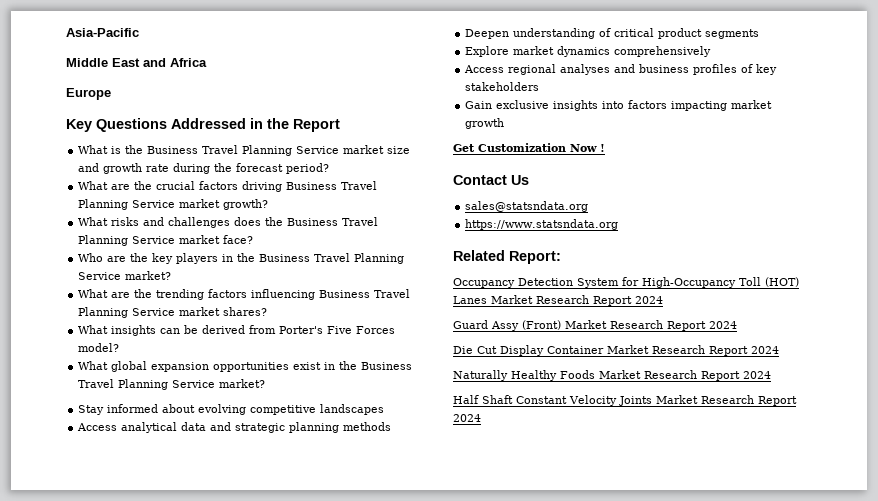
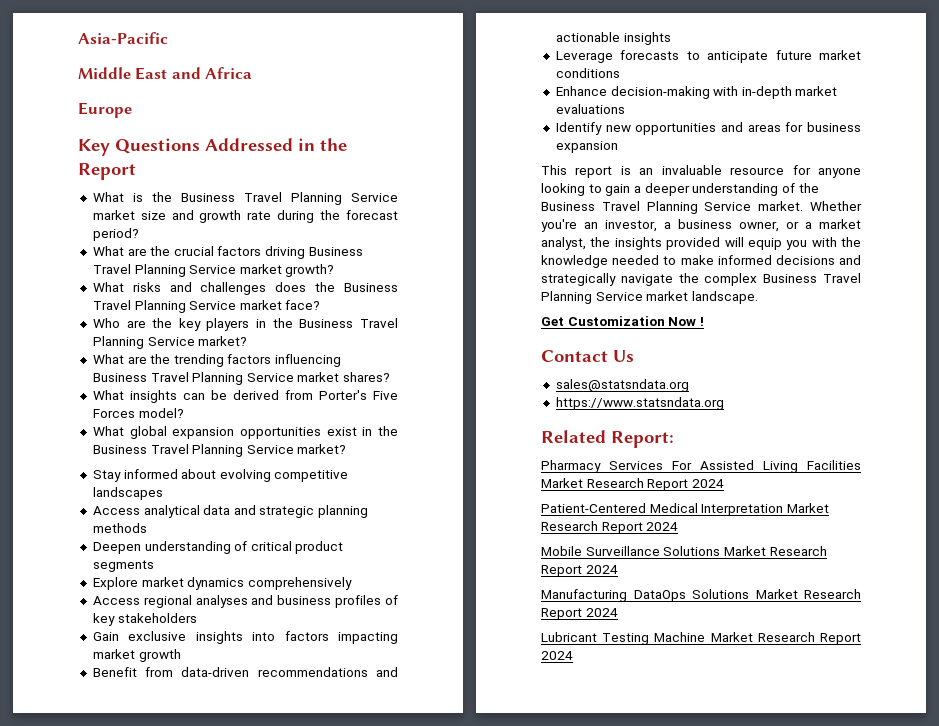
(505, 123) none -> [92,667,398,677] [555,32,671,45] [555,50,861,63] [555,68,620,78] [555,86,838,99] [555,104,625,114] [555,122,861,135] [555,141,618,153] [541,165,861,178] [541,183,819,196] [541,201,862,214] [541,219,861,232] [541,237,861,250] [541,255,861,268] [541,273,861,286] [541,291,758,304] // Benefit from data-driven recommendations and actionable insights // Leverage forecasts to anticipate future market conditions // Enhance decision-making with in-depth market evaluations // Identify new opportunities and areas for business expansion // This report is an invaluable resource for anyone looking to gain a deeper understanding of the Business Travel Planning Service market. Whether you're an investor, a business owner, or a market analyst, the insights provided will equip you with the knowledge needed to make informed decisions and strategically navigate the complex Business Travel Planning Service market landscape.
[453,277,799,288] [453,295,663,306] [453,320,737,331] [453,345,779,356] [453,370,771,381] [453,395,652,406] Occupancy Detection System for High-Occupancy Toll (HOT) Lanes Market Research Report 2024 // Guard Assy (Front) Market Research Report 2024 // Die Cut Display Container Market Research Report 2024 // Naturally Healthy Foods Market Research Report 2024 // Half Shaft Constant Velocity Joints -> [541,460,861,473] [541,478,724,491] [541,503,829,516] [541,521,679,534] [541,546,827,556] [541,565,618,577] [541,589,861,602] [541,608,618,620] [541,632,706,645] Pharmacy Services For Assisted Living Facilities Market Research Report 2024 // Patient-Centered Medical Interpretation Market Research Report 2024 // Mobile Surveillance Solutions Market Research Report 2024 // Manufacturing DataOps Solutions Market Research Report 2024 // Lubricant Testing Machine

